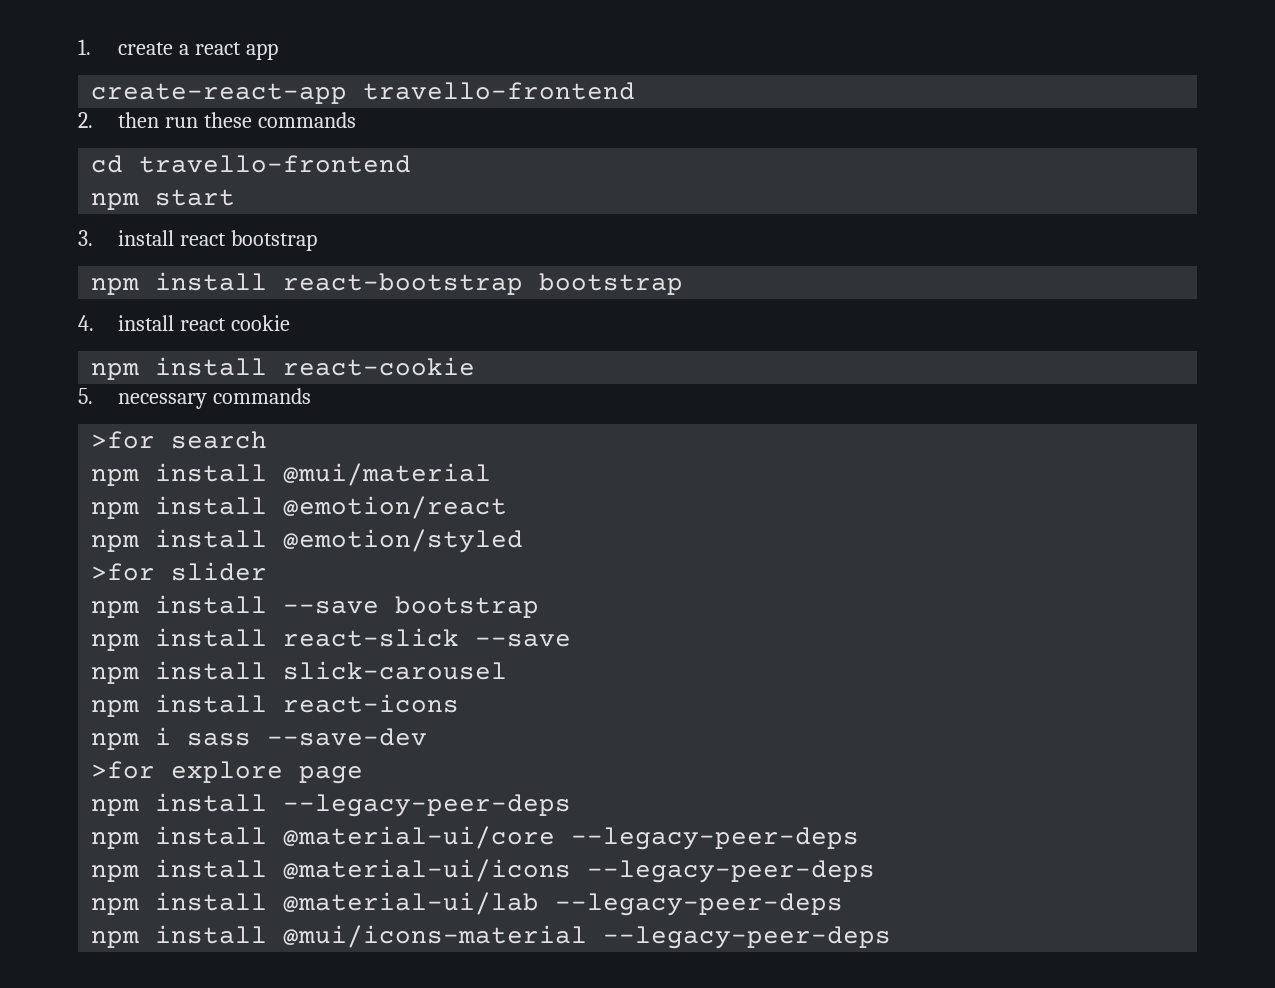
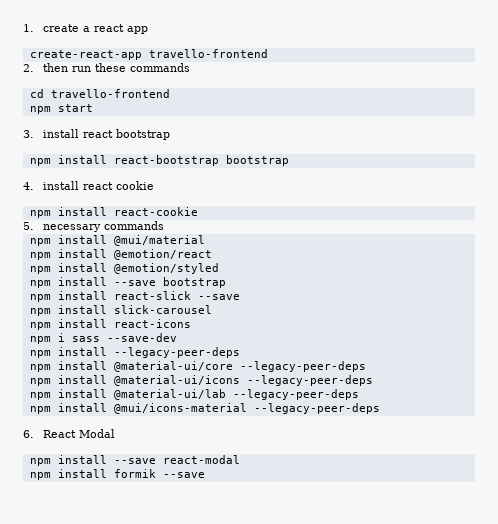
[91,431,268,449] // >for search -> (164, 225) none
[91,562,268,581] // >for slider -> (219, 268) none
[91,761,364,784] // >for explore page -> (177, 337) none
(892, 937) none -> [23,429,115,438] [29,455,240,466] [29,469,205,480] // 6. React Modal // npm install --save react-modal // npm install formik --save

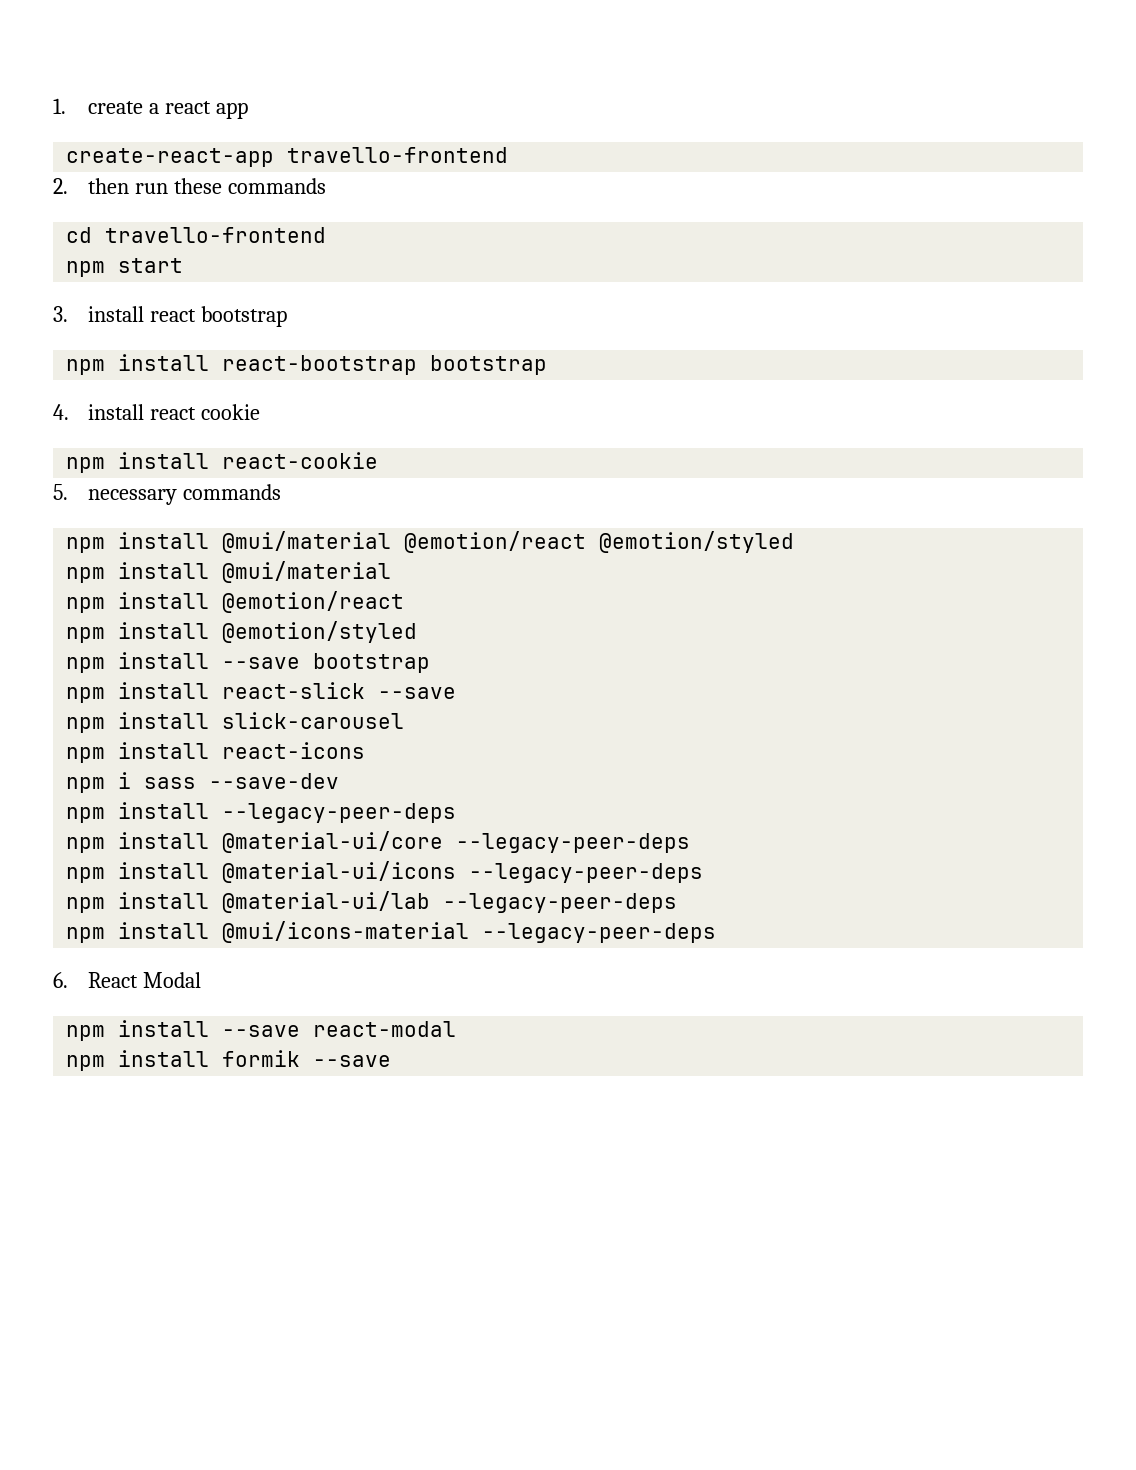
(164, 225) none -> [66,531,795,553] // npm install @mui/material @emotion/react @emotion/styled

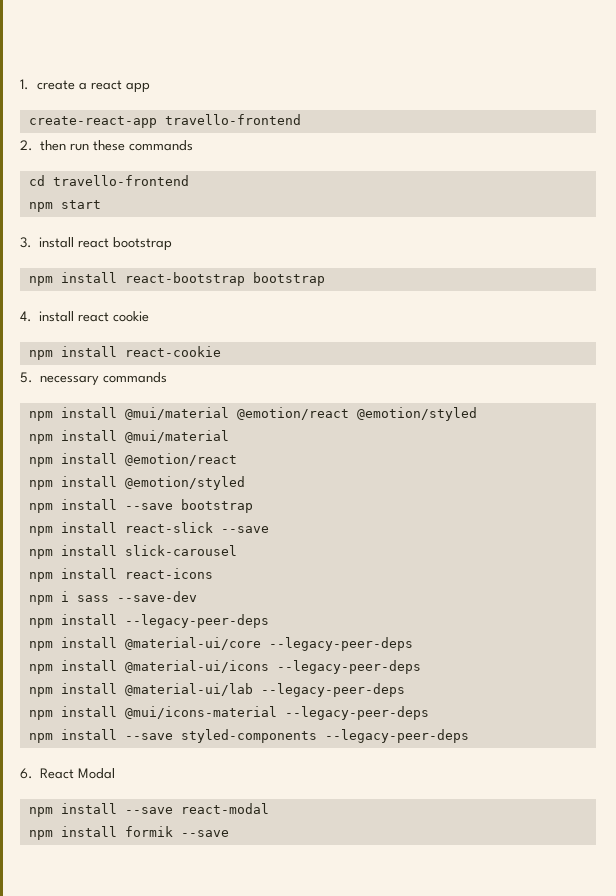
(717, 933) none -> [28,729,469,743] // npm install --save styled-components --legacy-peer-deps

